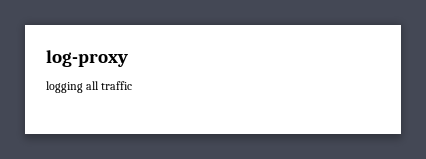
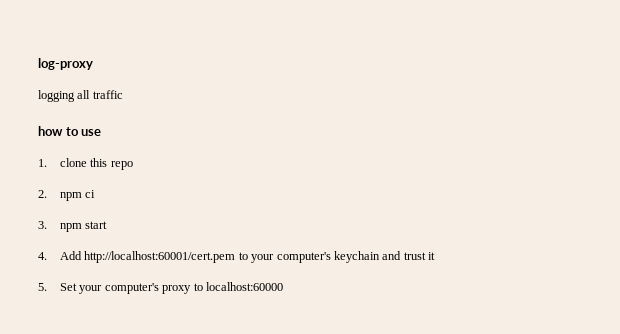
(133, 85) none -> [38,126,102,136] [38,158,133,170] [38,190,96,201] [38,221,108,232] [38,251,435,263] [38,282,283,294] // how to use // 1. clone this repo // 2. npm ci // 3. npm start // 4. Add http://localhost:60001/cert.pem to your computer's keychain and trust it // 5. Set your computer's proxy to localhost:60000

